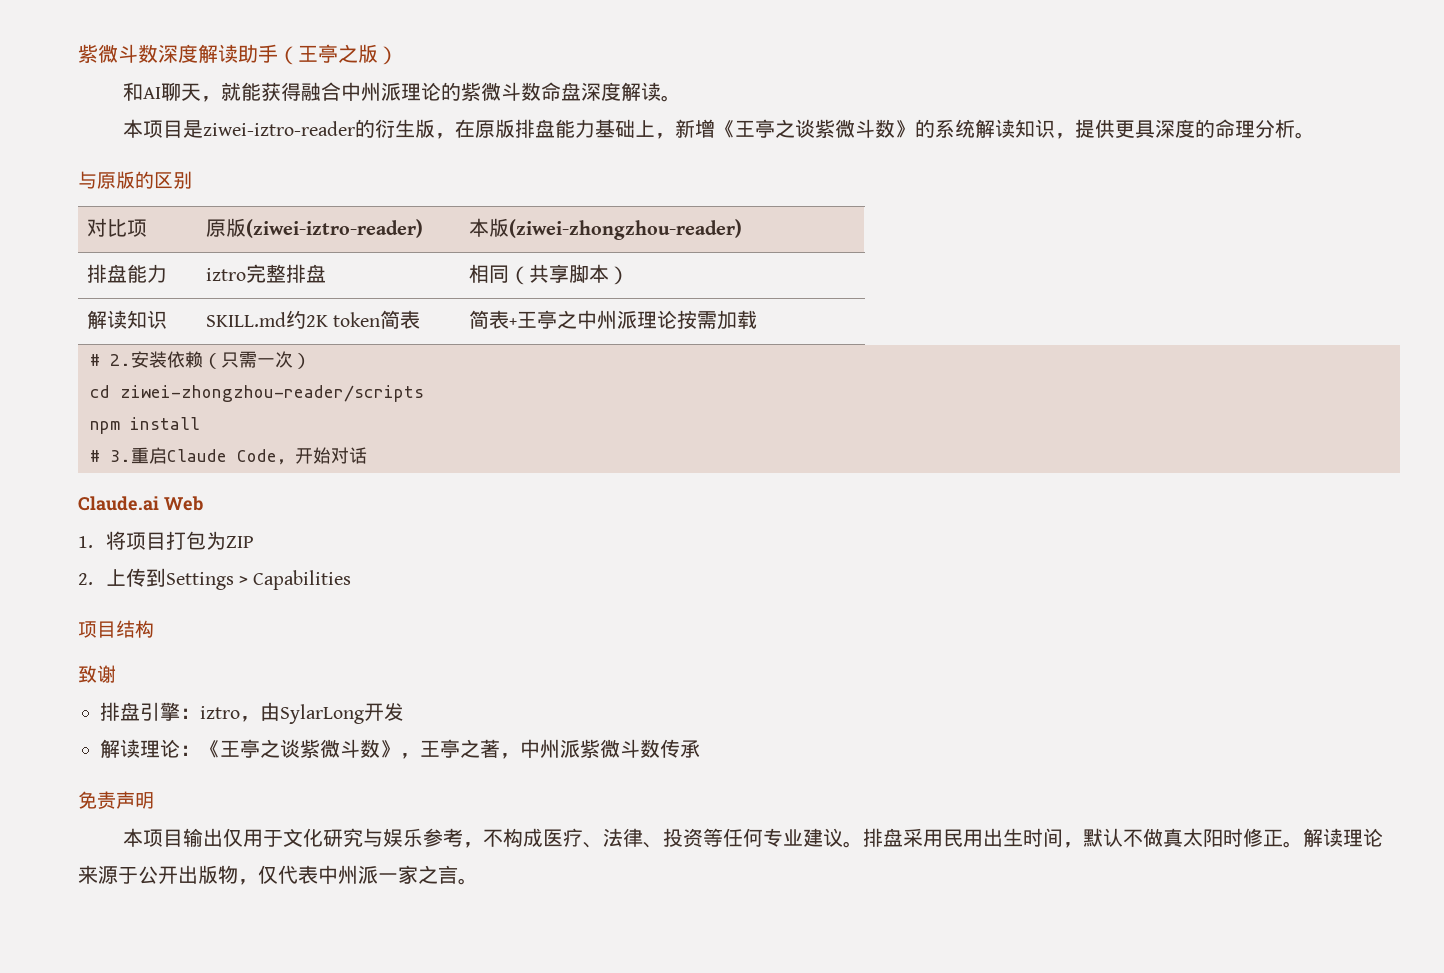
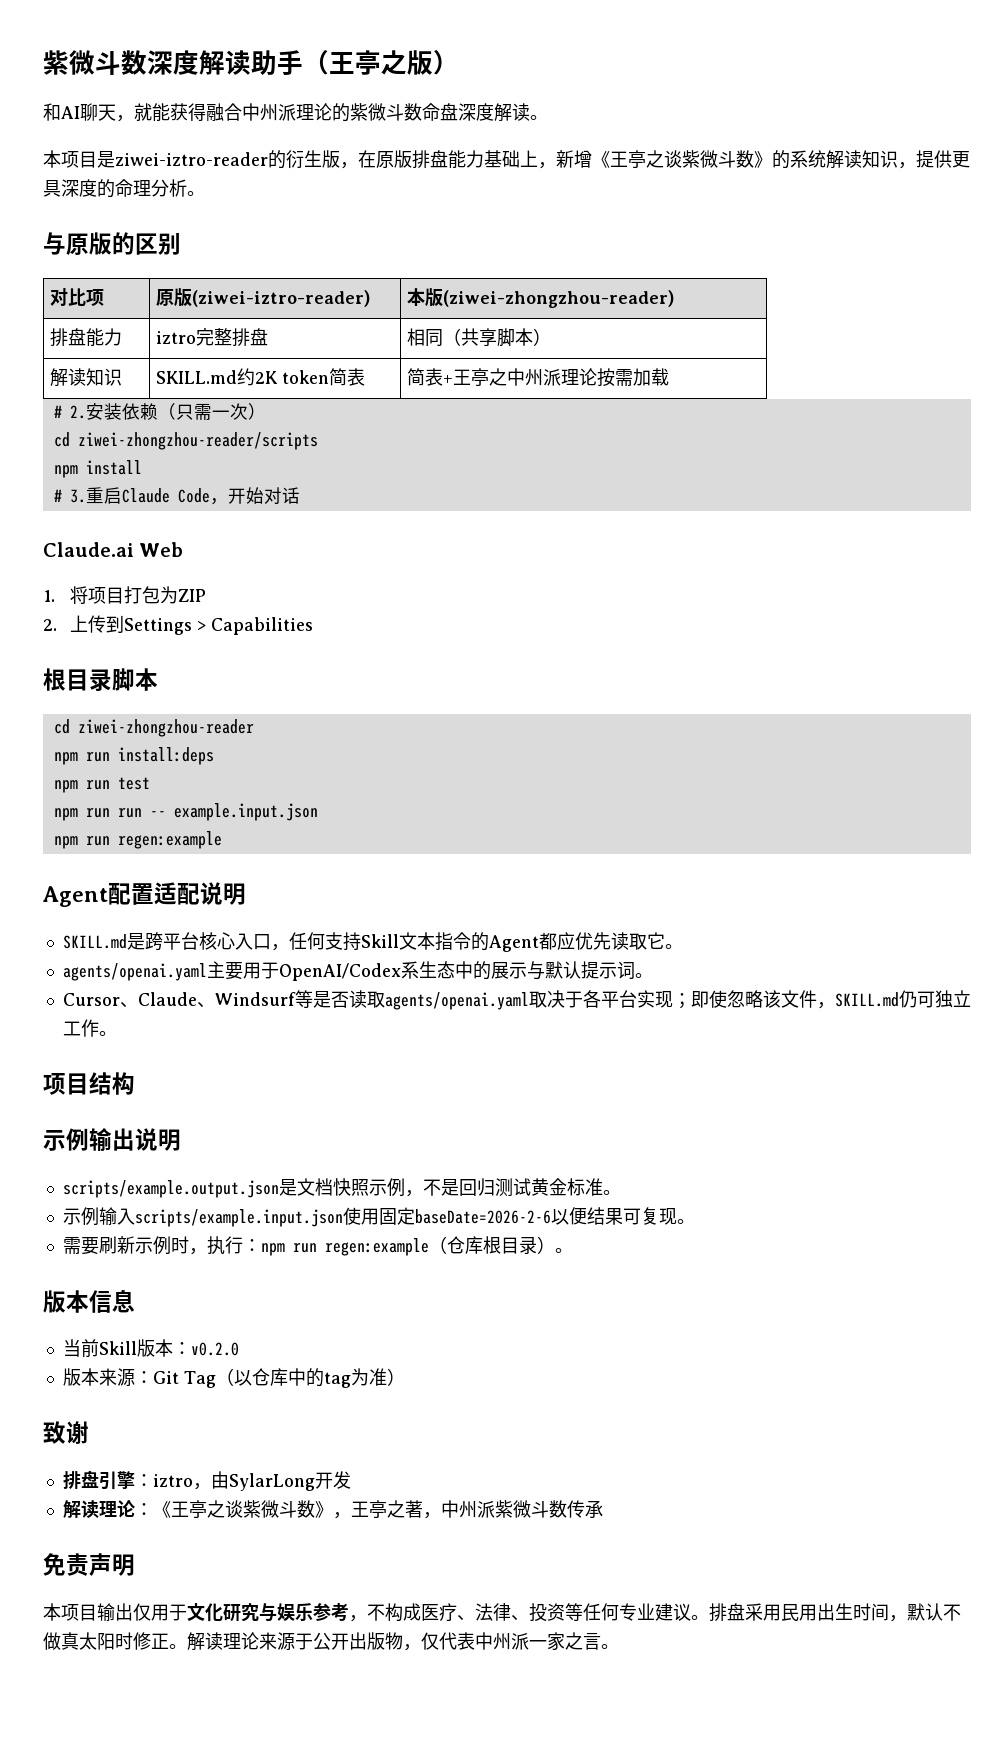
[78,620,154,638] 项目结构 -> [43,668,158,692] [53,719,254,737] [53,747,214,765] [53,777,150,793] [53,803,318,821] [53,831,222,849] [42,882,246,907] [62,932,683,952] [62,961,653,981] [62,990,971,1010] [62,1019,117,1037] [43,1072,135,1095] [43,1128,181,1151] [62,1178,621,1198] [62,1207,695,1227] [62,1236,573,1256] [43,1289,135,1313] [62,1339,239,1357] [62,1368,405,1388] 根目录脚本 // cd ziwei-zhongzhou-reader // npm run install:deps // npm run test // npm run run -- example.input.json // npm run regen:example // Agent配置适配说明 // SKILL.md是跨平台核心入口，任何支持Skill文本指令的Agent都应优先读取它。 // agents/openai.yaml主要用于OpenAI/Codex系生态中的展示与默认提示词。 // Cursor、Claude、Windsurf等是否读取agents/openai.yaml取决于各平台实现；即使忽略该文件，SKILL.md仍可独立工作。 // 项目结构 // 示例输出说明 // scripts/example.output.json是文档快照示例，不是回归测试黄金标准。 // 示例输入scripts/example.input.json使用固定baseDate=2026-2-6以便结果可复现。 // 需要刷新示例时，执行：npm run regen:example（仓库根目录）。 // 版本信息 // 当前Skill版本：v0.2.0 // 版本来源：Git Tag（以仓库中的tag为准）

